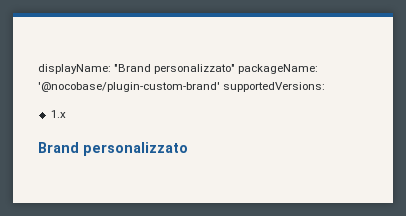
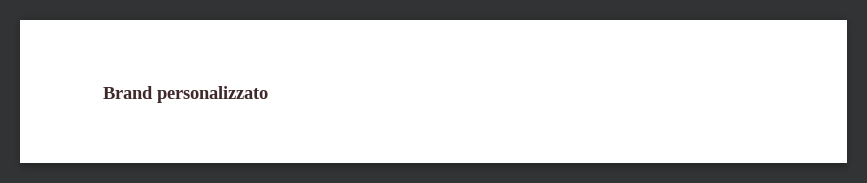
[38,64,319,74] [38,82,326,92] [50,110,66,118] displayName: "Brand personalizzato" packageName: '@nocobase/plugin-custom-brand' supportedVersions: // 1.x // -> (103, 92) none

